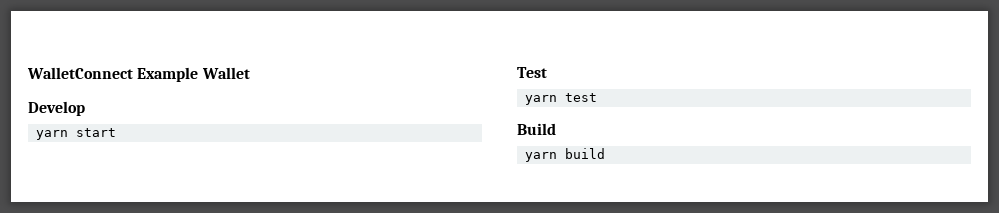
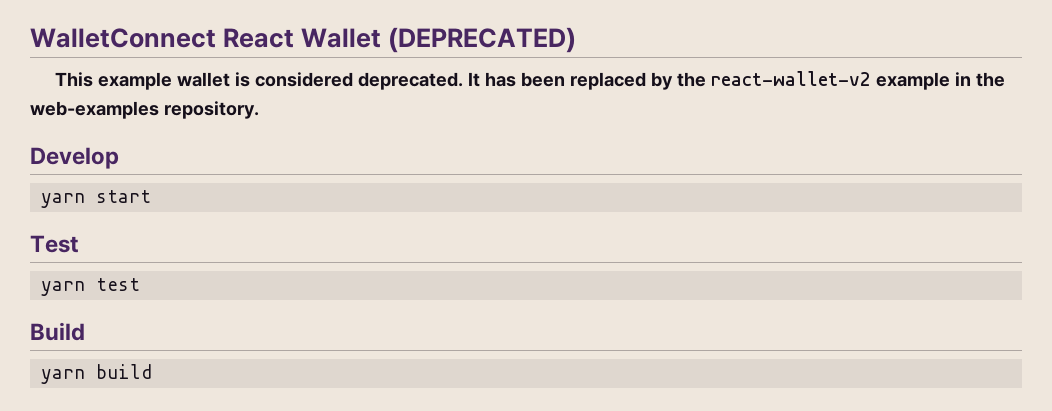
[137,67,199,82] Example -> [223,28,295,48] React
(250, 73) none -> [388,27,577,53] [54,71,1005,90] [30,101,259,119] (DEPRECATED) // This example wallet is considered deprecated. It has been replaced by the react-wallet-v2 example in the web-examples repository.

